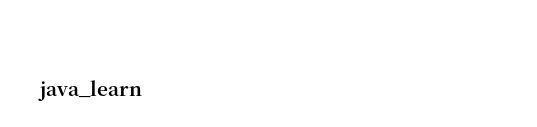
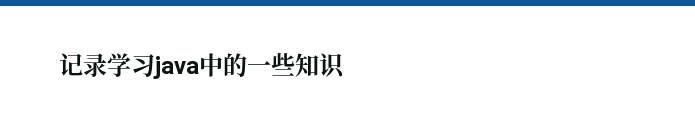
[38,80,142,101] java_learn -> [59,53,345,79] 记录学习java中的一些知识

